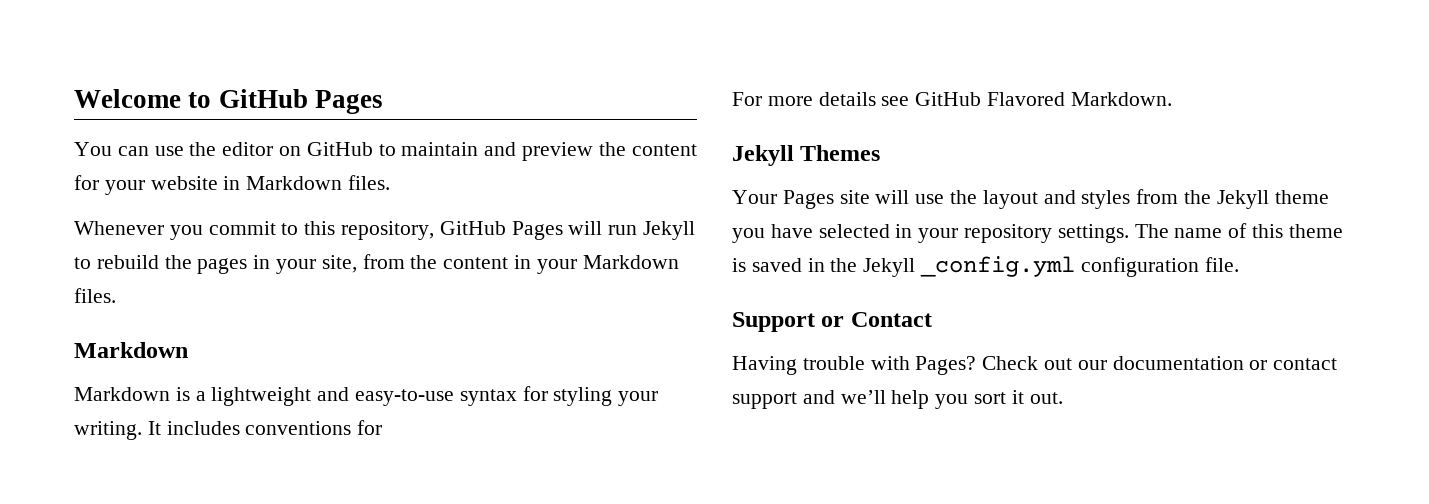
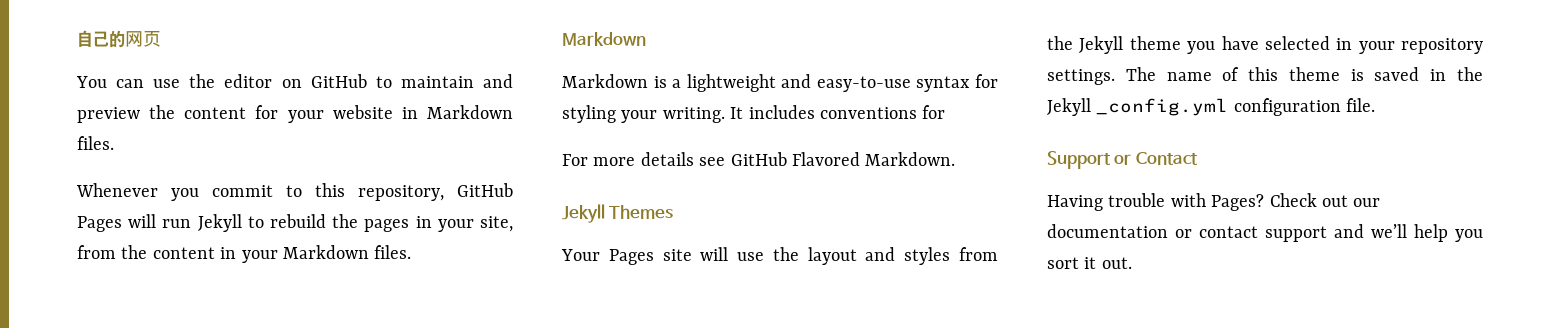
[74,89,383,114] Welcome to GitHub Pages -> [77,30,161,48] 自己的网页

